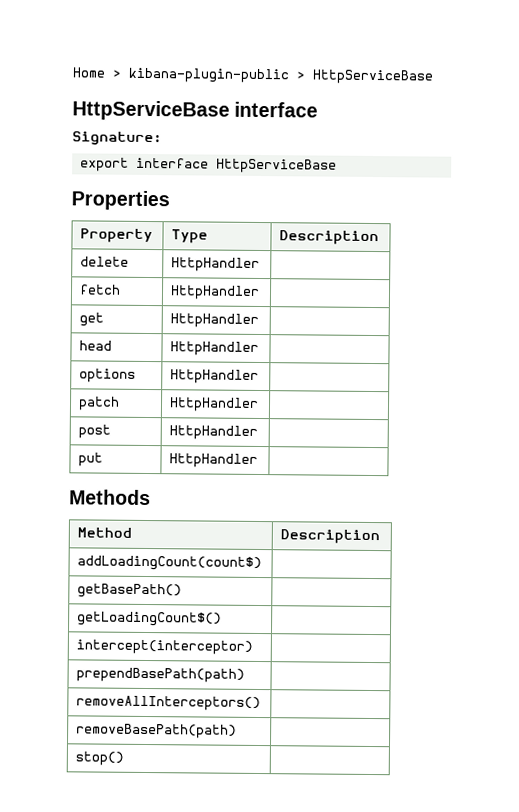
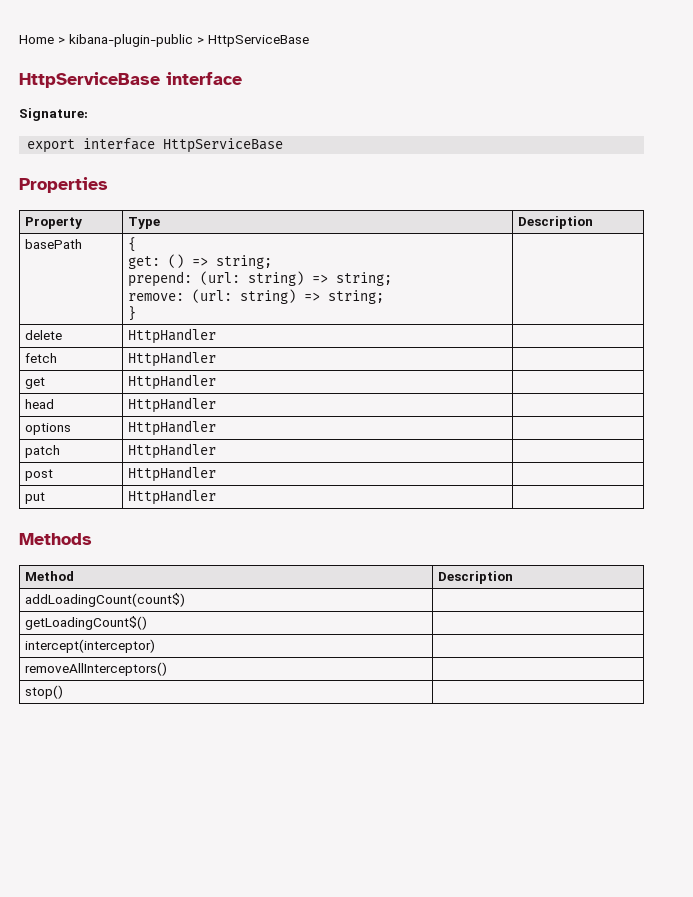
(380, 238) none -> [24,239,82,249] [127,237,136,252] [127,254,272,269] [127,271,392,287] [127,289,384,304] [127,306,136,321] // basePath | { // get: () => string; // prepend: (url: string) => string; // remove: (url: string) => string; // } |
[77,583,183,599] // getBasePath() | -> (185, 600) none
[76,667,246,683] // prependBasePath(path) | -> (155, 646) none
[76,723,238,739] // removeBasePath(path) | -> (167, 669) none

